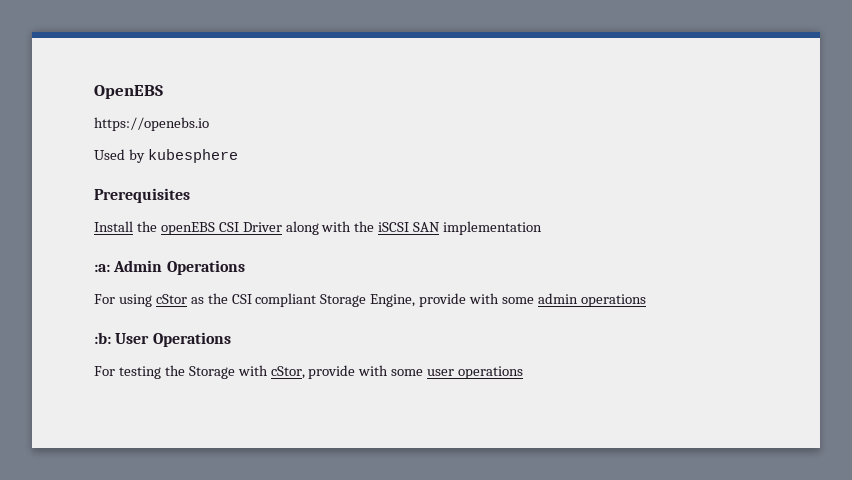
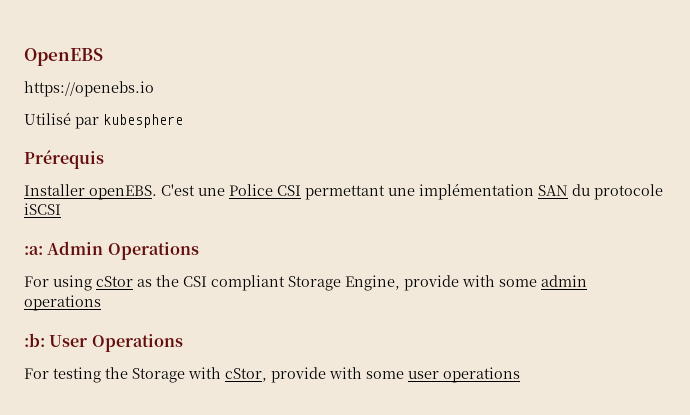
[94,149,145,163] Used by -> [24,112,99,129] Utilisé par
[94,188,190,203] [94,221,375,235] Prerequisites // Install the openEBS CSI Driver along with the -> [24,150,104,169] [24,183,663,200] Prérequis // Installer openEBS. C'est une Police CSI permettant une implémentation SAN du protocole
[413,221,543,235] SAN implementation -> (61, 209) none

